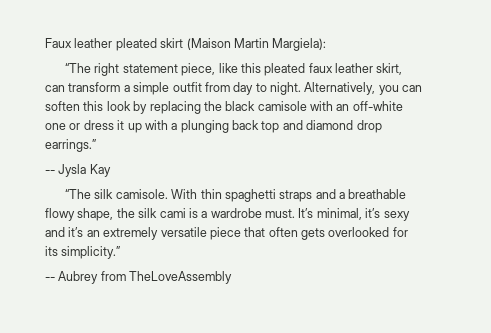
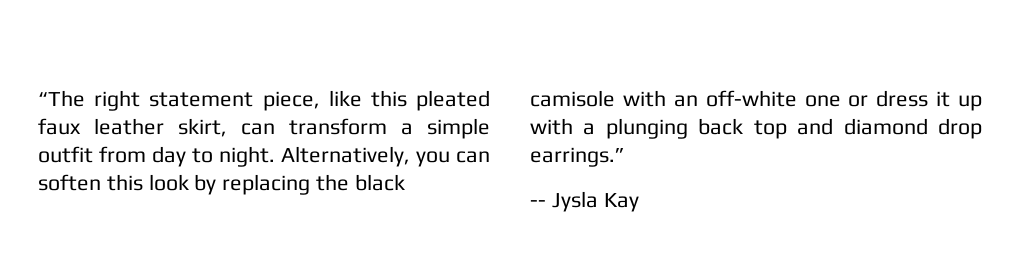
[45,38,327,51] Faux leather pleated skirt (Maison Martin Margiela): // -> (38, 98) none
[65,189,407,202] [45,208,410,221] [45,227,408,240] [45,246,121,259] [45,271,233,284] // “The silk camisole. With thin spaghetti straps and a breathable flowy shape, the silk cami is a wardrobe must. It’s minimal, it’s sexy and it’s an extremely versatile piece that often gets overlooked for its simplicity.” // -- Aubrey from TheLoveAssembly -> (639, 202) none

